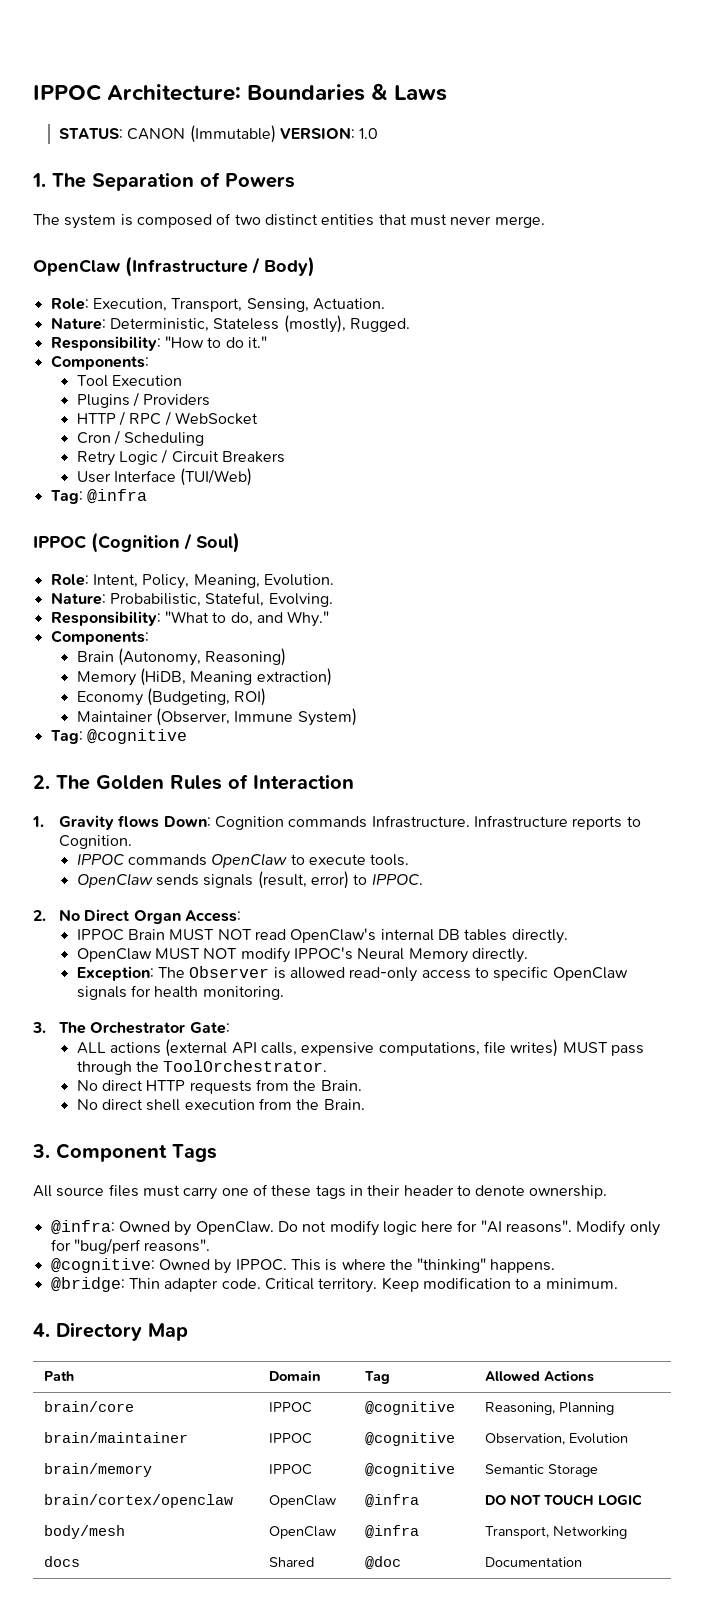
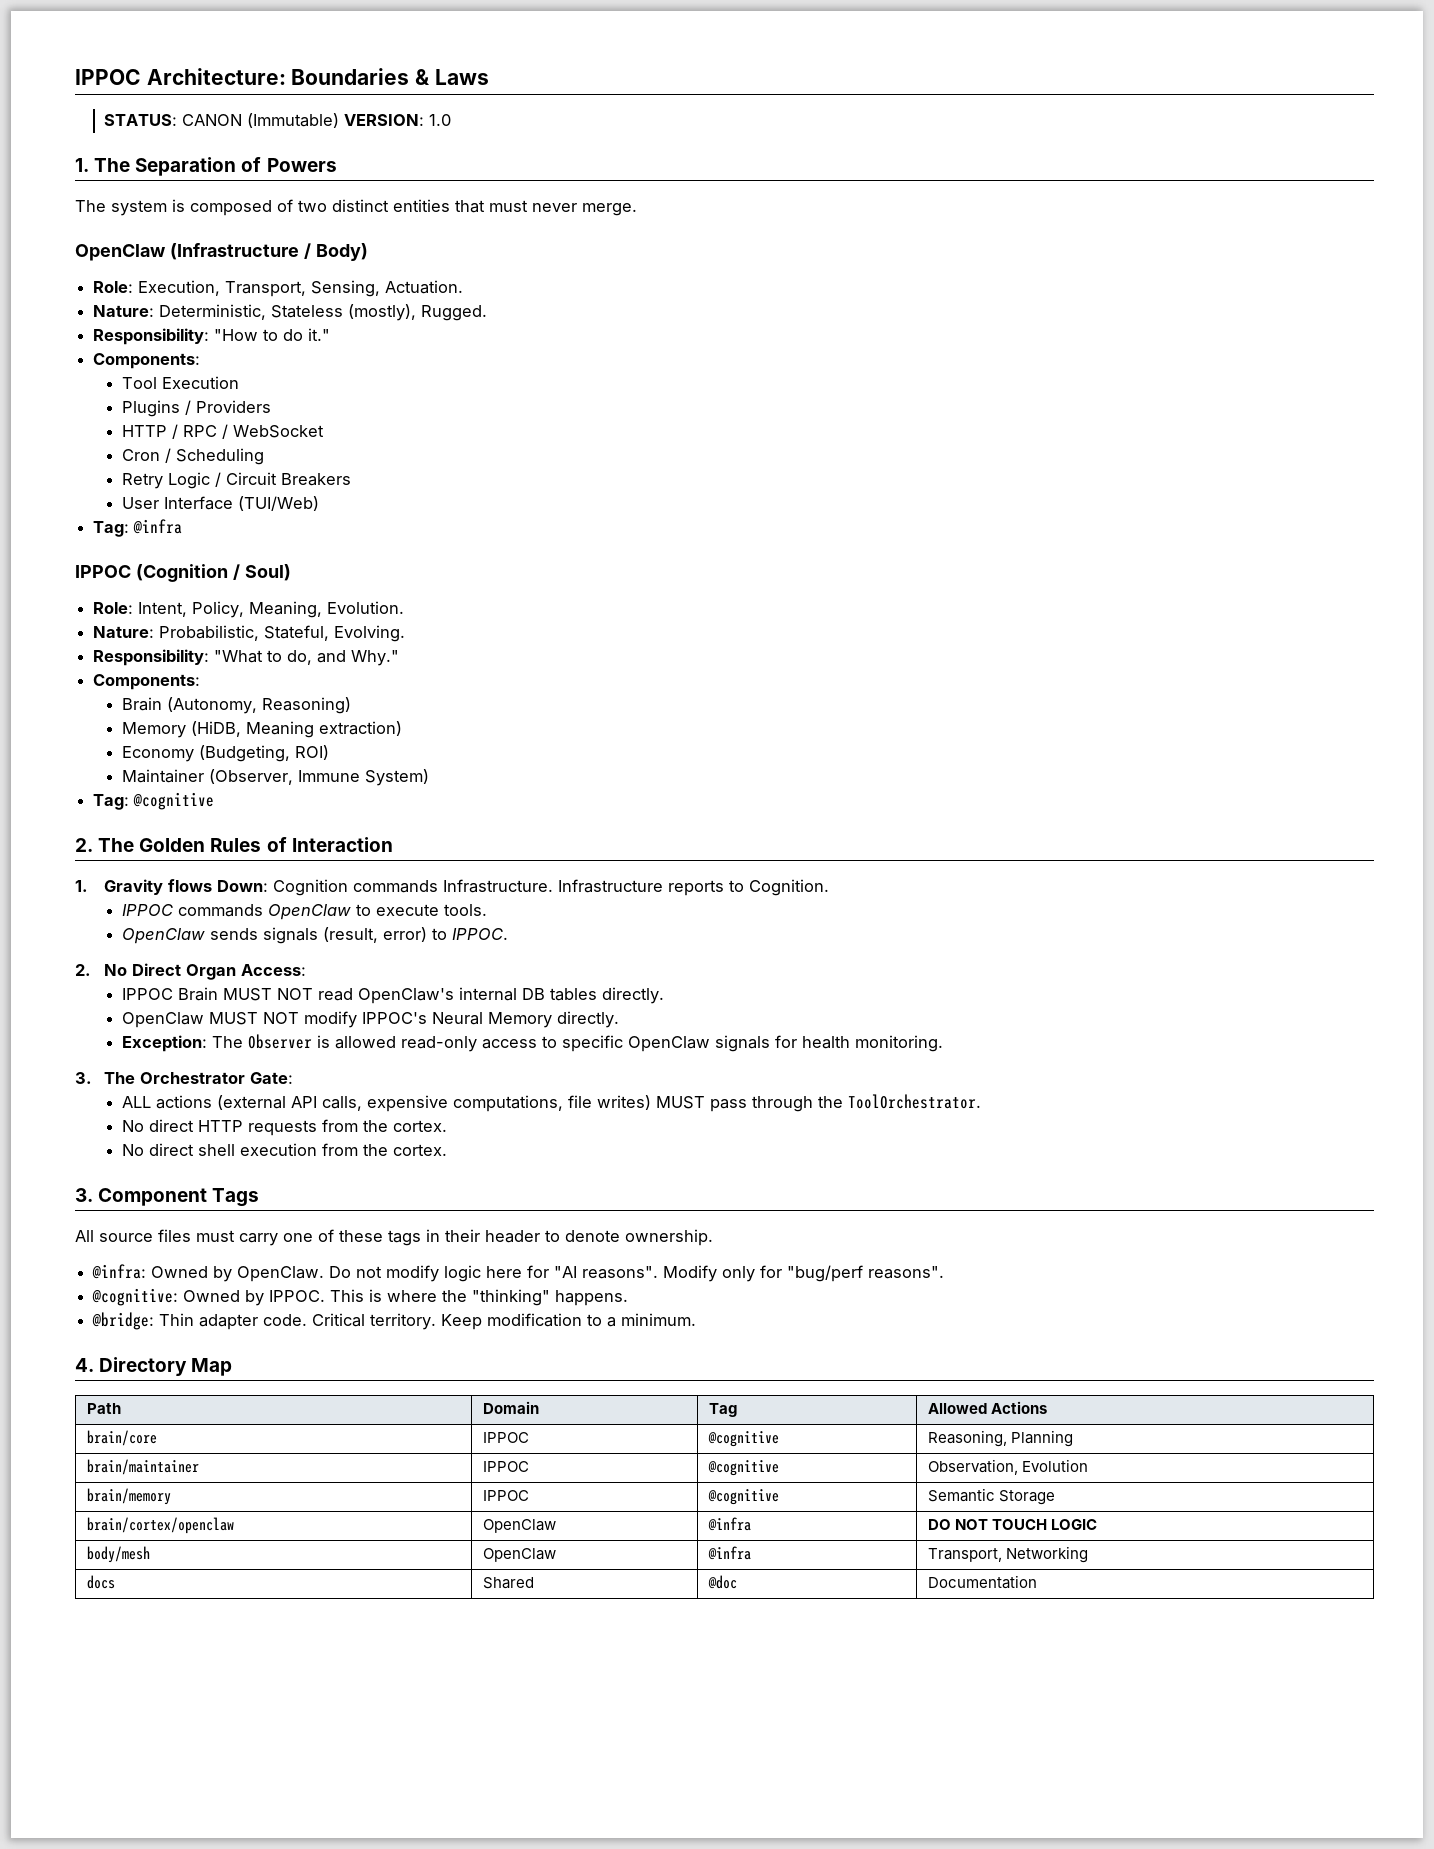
[320,1080,362,1091] Brain. -> [393,1120,448,1132] cortex.
[323,1099,365,1110] Brain. -> [393,1144,448,1156] cortex.

